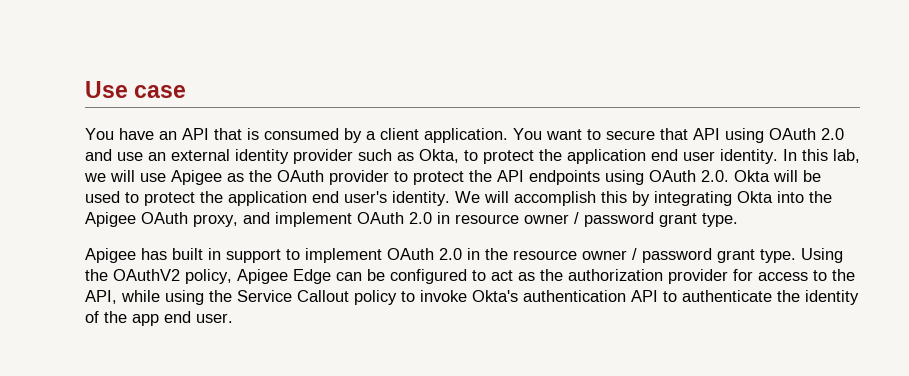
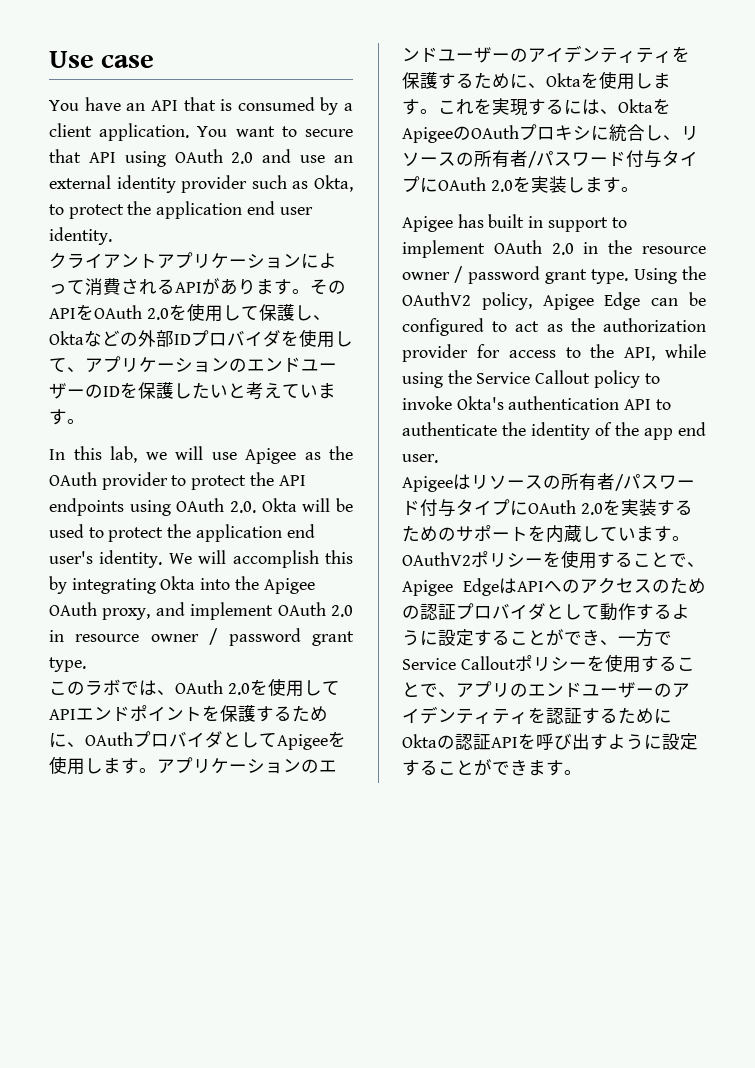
(778, 156) none -> [49,252,337,269] [49,278,346,296] [49,303,331,322] [49,329,353,348] [49,356,337,373] [49,382,336,400] [49,409,85,425] // クライアントアプリケーションによって消費されるAPIがあります。そのAPIをOAuth 2.0を使用して保護し、Oktaなどの外部IDプロバイダを使用して、アプリケーションのエンドユーザーのIDを保護したいと考えています。 //
(738, 220) none -> [49,678,340,697] [49,705,328,722] [49,731,346,750] [49,756,337,775] [402,45,690,63] [402,71,671,90] [402,98,671,116] [402,124,699,143] [402,150,698,168] [402,176,639,193] // このラボでは、OAuth 2.0を使用してAPIエンドポイントを保護するために、OAuthプロバイダとしてApigeeを使用します。アプリケーションのエンドユーザーのアイデンティティを保護するために、Oktaを使用します。これを実現するには、OktaをApigeeのOAuthプロキシに統合し、リソースの所有者/パスワード付与タイプにOAuth 2.0を実装します。
(233, 318) none -> [402,473,695,492] [402,499,693,517] [402,525,690,543] [402,550,705,569] [402,577,706,596] [402,603,690,621] [402,629,672,647] [402,654,695,673] [402,681,690,698] [402,706,672,724] [402,733,698,750] [402,759,582,776] // Apigeeはリソースの所有者/パスワード付与タイプにOAuth 2.0を実装するためのサポートを内蔵しています。OAuthV2ポリシーを使用することで、Apigee EdgeはAPIへのアクセスのための認証プロバイダとして動作するように設定することができ、一方でService Calloutポリシーを使用することで、アプリのエンドユーザーのアイデンティティを認証するためにOktaの認証APIを呼び出すように設定することができます。

